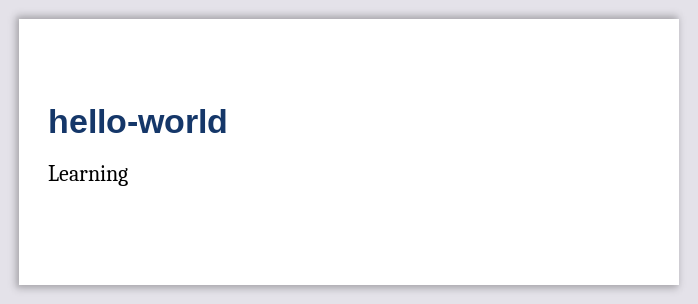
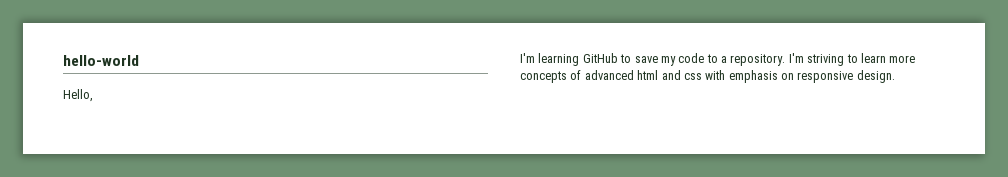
[48,165,128,186] Learning -> [63,89,93,102] [520,53,916,66] [520,70,895,83] Hello, // I'm learning GitHub to save my code to a repository. I'm striving to learn more concepts of advanced html and css with emphasis on responsive design.

